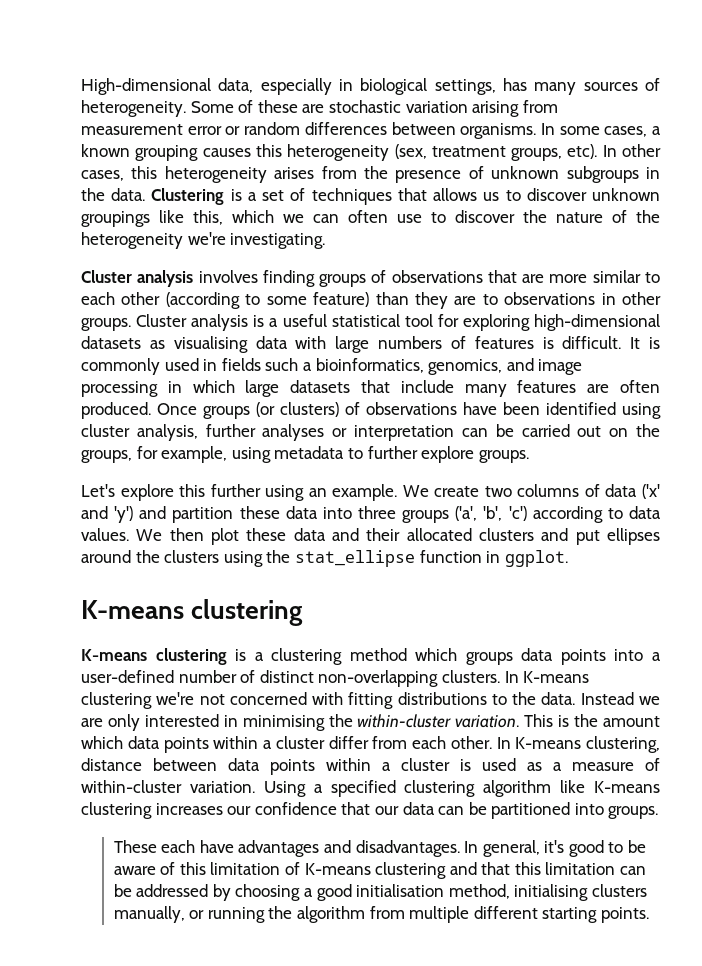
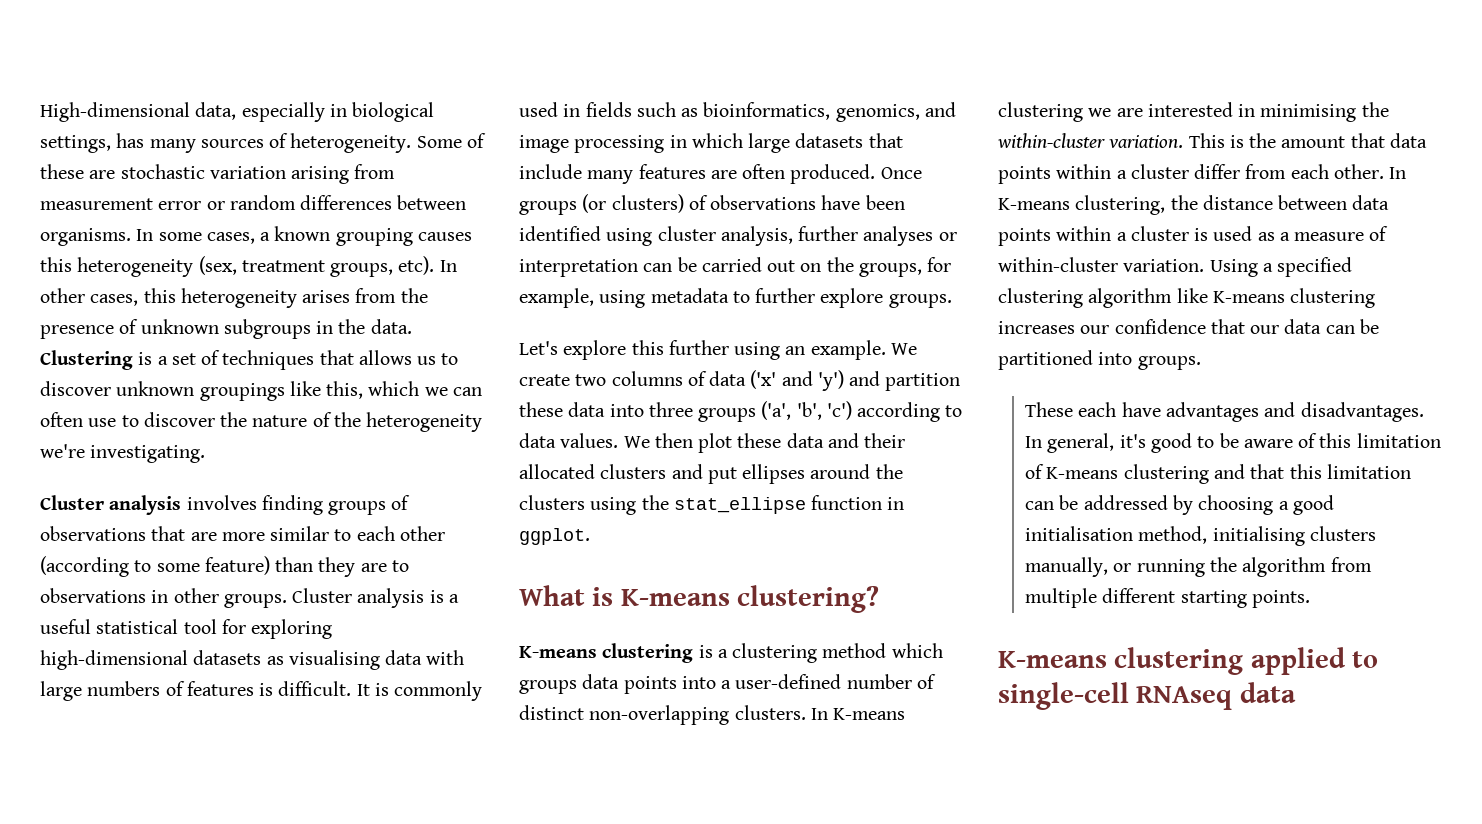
[302,362,312,371] a -> [681,108,699,117] as
[81,599,304,626] K-means clustering -> [519,585,880,613] What is K-means clustering?
[156,692,634,709] we're not concerned with fitting distributions to the data. Instead -> (1083, 112) none
[107,714,140,731] only -> (1143, 112) none
[81,736,123,749] which -> [1350,133,1385,148] that
(660, 744) none -> [1170,195,1198,210] the
(649, 915) none -> [998,647,1379,675] [998,682,1296,710] // K-means clustering applied to single-cell RNAseq data

